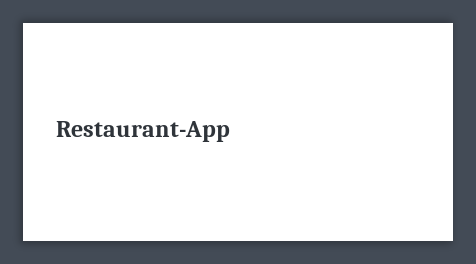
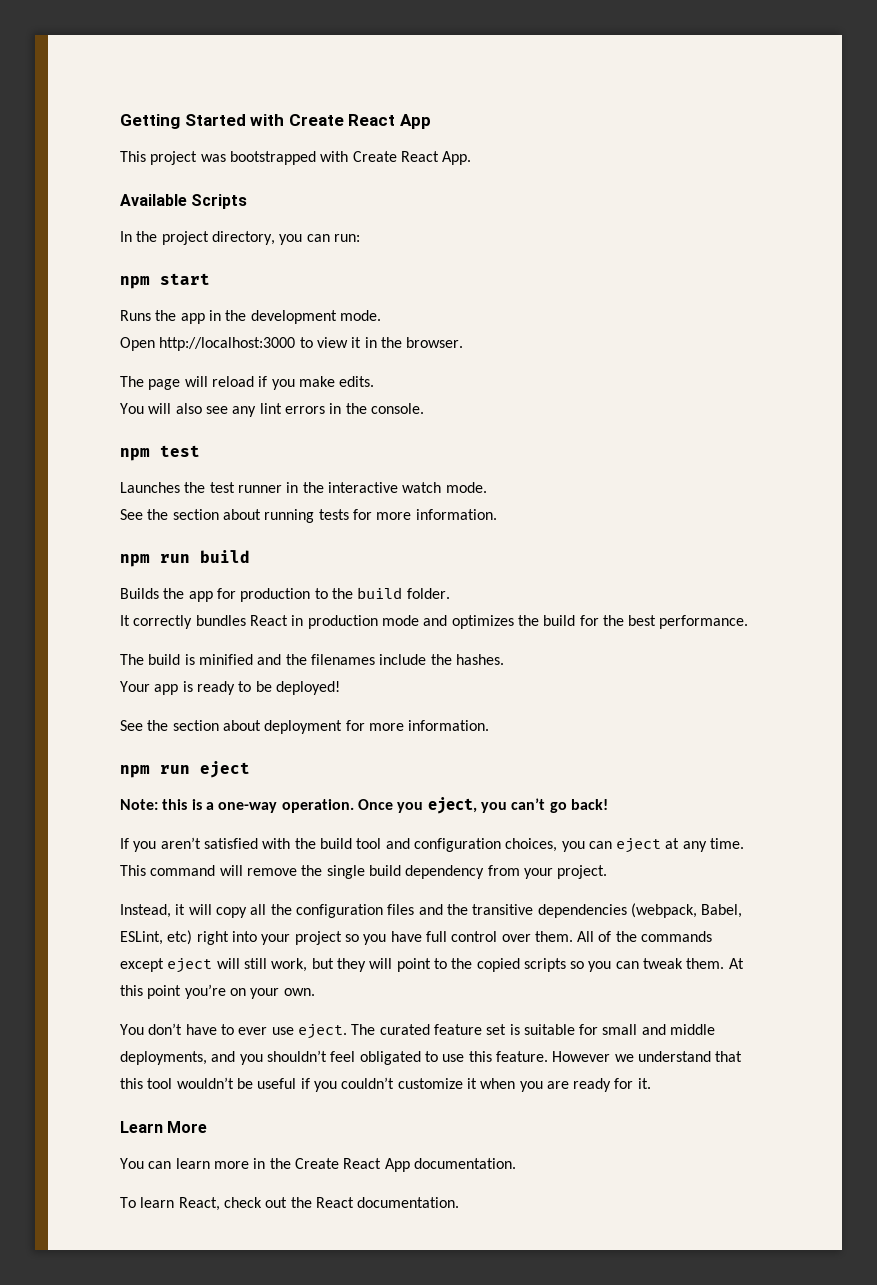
[56,121,230,142] Restaurant-App -> [120,114,431,129] [120,151,472,165] [120,194,248,209] [120,231,360,245] [120,273,210,289] [120,310,381,324] [120,337,464,351] [120,376,375,390] [120,403,424,417] [120,445,200,461] [120,482,487,493] [120,509,497,523] [120,550,250,567] [120,587,450,602] [120,615,749,629] [120,654,504,665] [120,681,340,695] [120,720,490,734] [120,761,250,778] [120,797,608,814] [120,837,745,853] [120,865,608,879] [120,903,743,918] [120,930,713,945] [120,958,744,973] [120,984,315,999] [120,1023,716,1039] [120,1050,743,1065] [120,1077,651,1092] [120,1121,208,1133] [120,1158,516,1172] [120,1197,460,1211] Getting Started with Create React App // This project was bootstrapped with Create React App. // Available Scripts // In the project directory, you can run: // npm start // Runs the app in the development mode. // Open http://localhost:3000 to view it in the browser. // The page will reload if you make edits. // You will also see any lint errors in the console. // npm test // Launches the test runner in the interactive watch mode. // See the section about running tests for more information. // npm run build // Builds the app for production to the build folder. // It correctly bundles React in production mode and optimizes the build for the best performance. // The build is minified and the filenames include the hashes. // Your app is ready to be deployed! // See the section about deployment for more information. // npm run eject // Note: this is a one-way operation. Once you eject, you can’t go back! // If you aren’t satisfied with the build tool and configuration choices, you can eject at any time. This command will remove the single build dependency from your project. // Instead, it will copy all the configuration files and the transitive dependencies (webpack, Babel, ESLint, etc) right into your project so you have full control over them. All of the commands except eject will still work, but they will point to the copied scripts so you can tweak them. At this point you’re on your own. // You don’t have to ever use eject. The curated feature set is suitable for small and middle deployments, and you shouldn’t feel obligated to use this feature. However we understand that this tool wouldn’t be useful if you couldn’t customize it when you are ready for it. // Learn More // You can learn more in the Create React App documentation. // To learn React, check out the React documentation.

